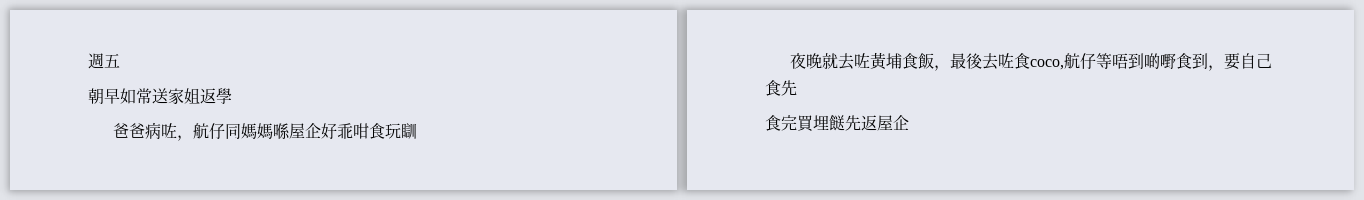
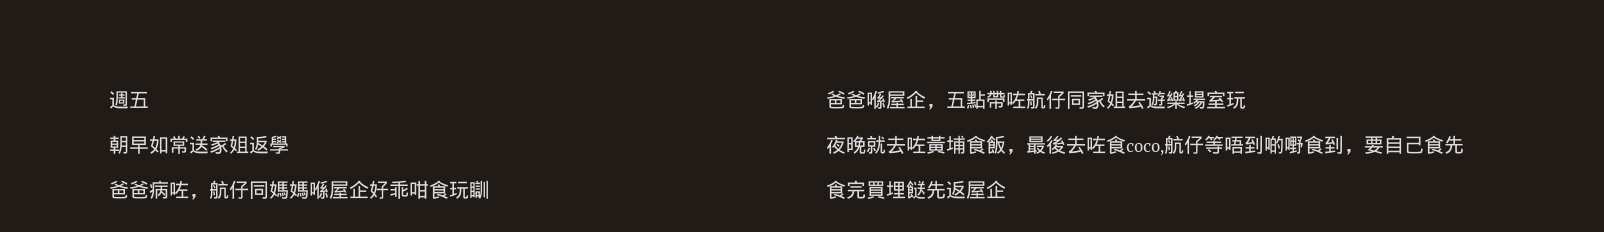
(418, 131) none -> [826,90,1246,110] // 爸爸喺屋企，五點帶咗航仔同家姐去遊樂場室玩

